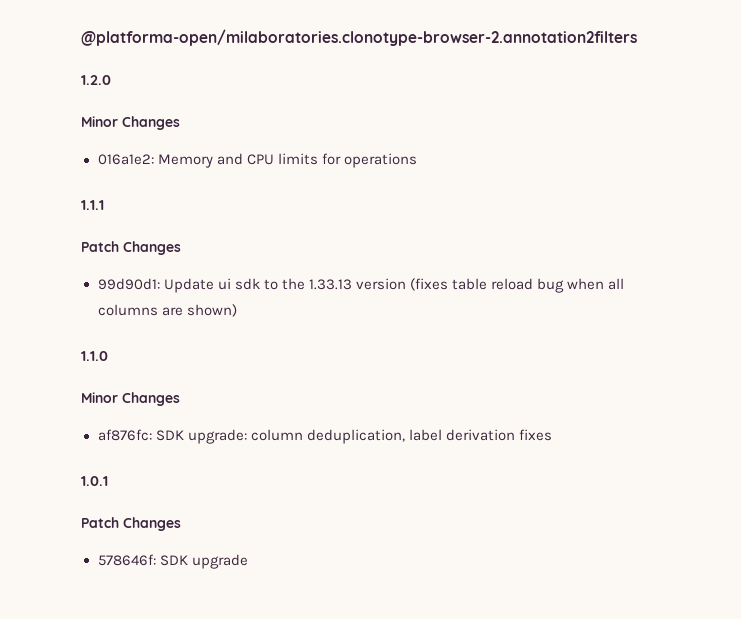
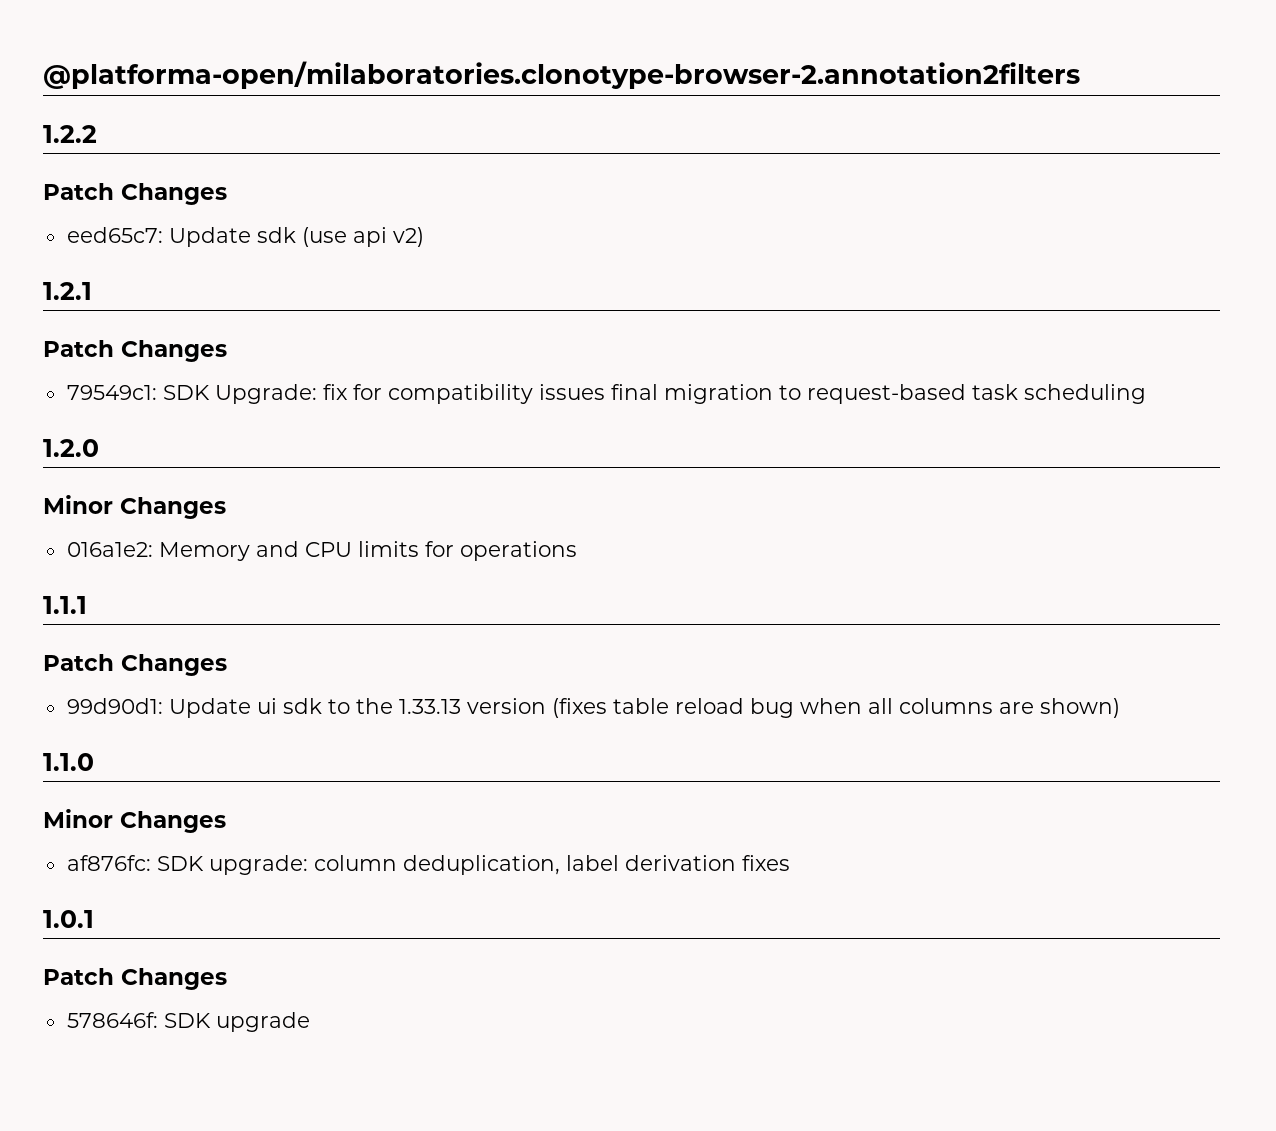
(637, 37) none -> [43,125,97,143] [43,183,227,205] [66,227,424,247] [43,282,92,300] [43,340,227,362] [66,384,1146,404] // 1.2.2 // Patch Changes // eed65c7: Update sdk (use api v2) // 1.2.1 // Patch Changes // 79549c1: SDK Upgrade: fix for compatibility issues final migration to request-based task scheduling

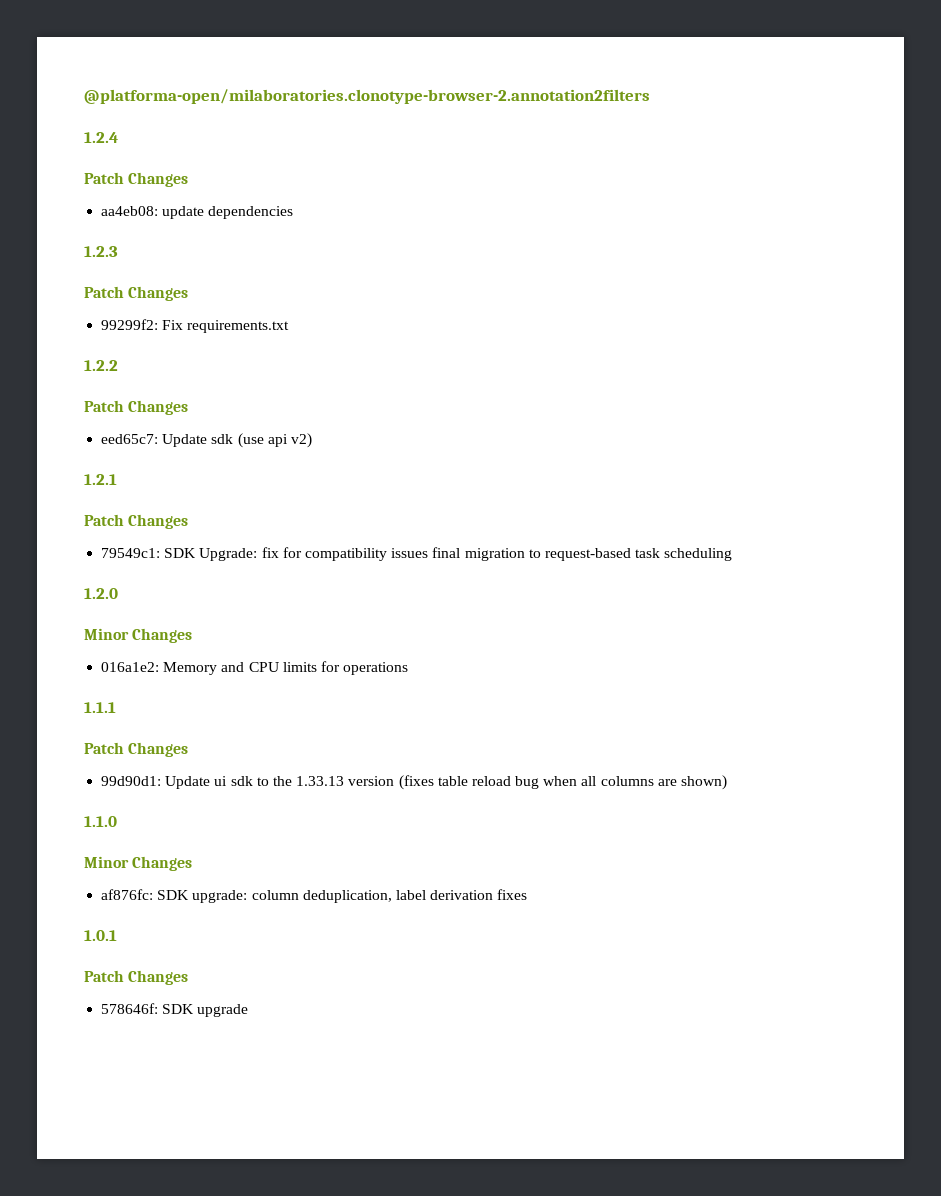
(1080, 75) none -> [84,132,118,143] [84,172,189,187] [101,206,294,219] [84,246,118,257] [84,286,189,301] [101,319,290,333] // 1.2.4 // Patch Changes // aa4eb08: update dependencies // 1.2.3 // Patch Changes // 99299f2: Fix requirements.txt

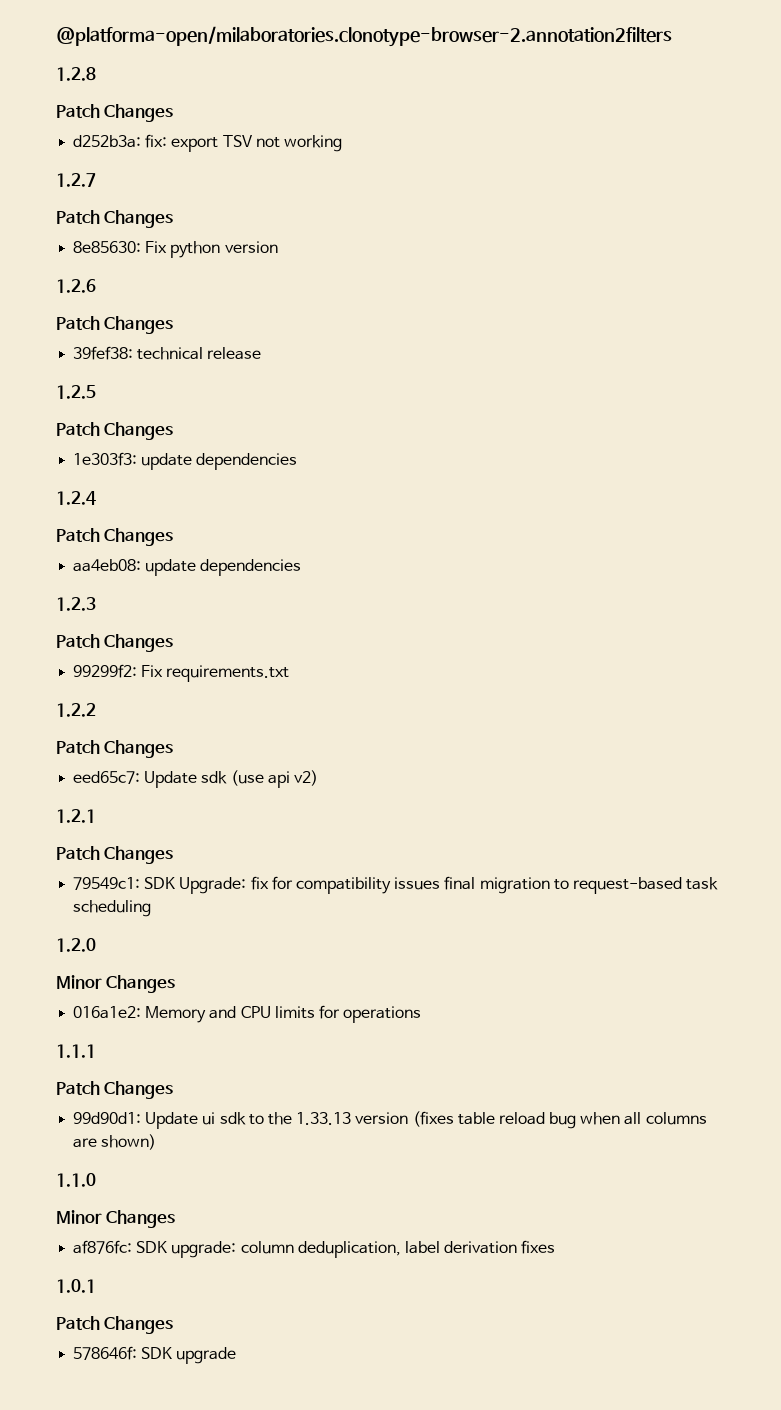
(650, 96) none -> [56,67,96,81] [56,104,174,122] [73,134,342,152] [56,173,96,187] [56,210,174,228] [73,241,278,258] [56,279,96,293] [56,316,174,334] [73,346,262,360] [56,385,96,399] [56,422,174,440] [73,452,298,470] // 1.2.8 // Patch Changes // d252b3a: fix: export TSV not working // 1.2.7 // Patch Changes // 8e85630: Fix python version // 1.2.6 // Patch Changes // 39fef38: technical release // 1.2.5 // Patch Changes // 1e303f3: update dependencies

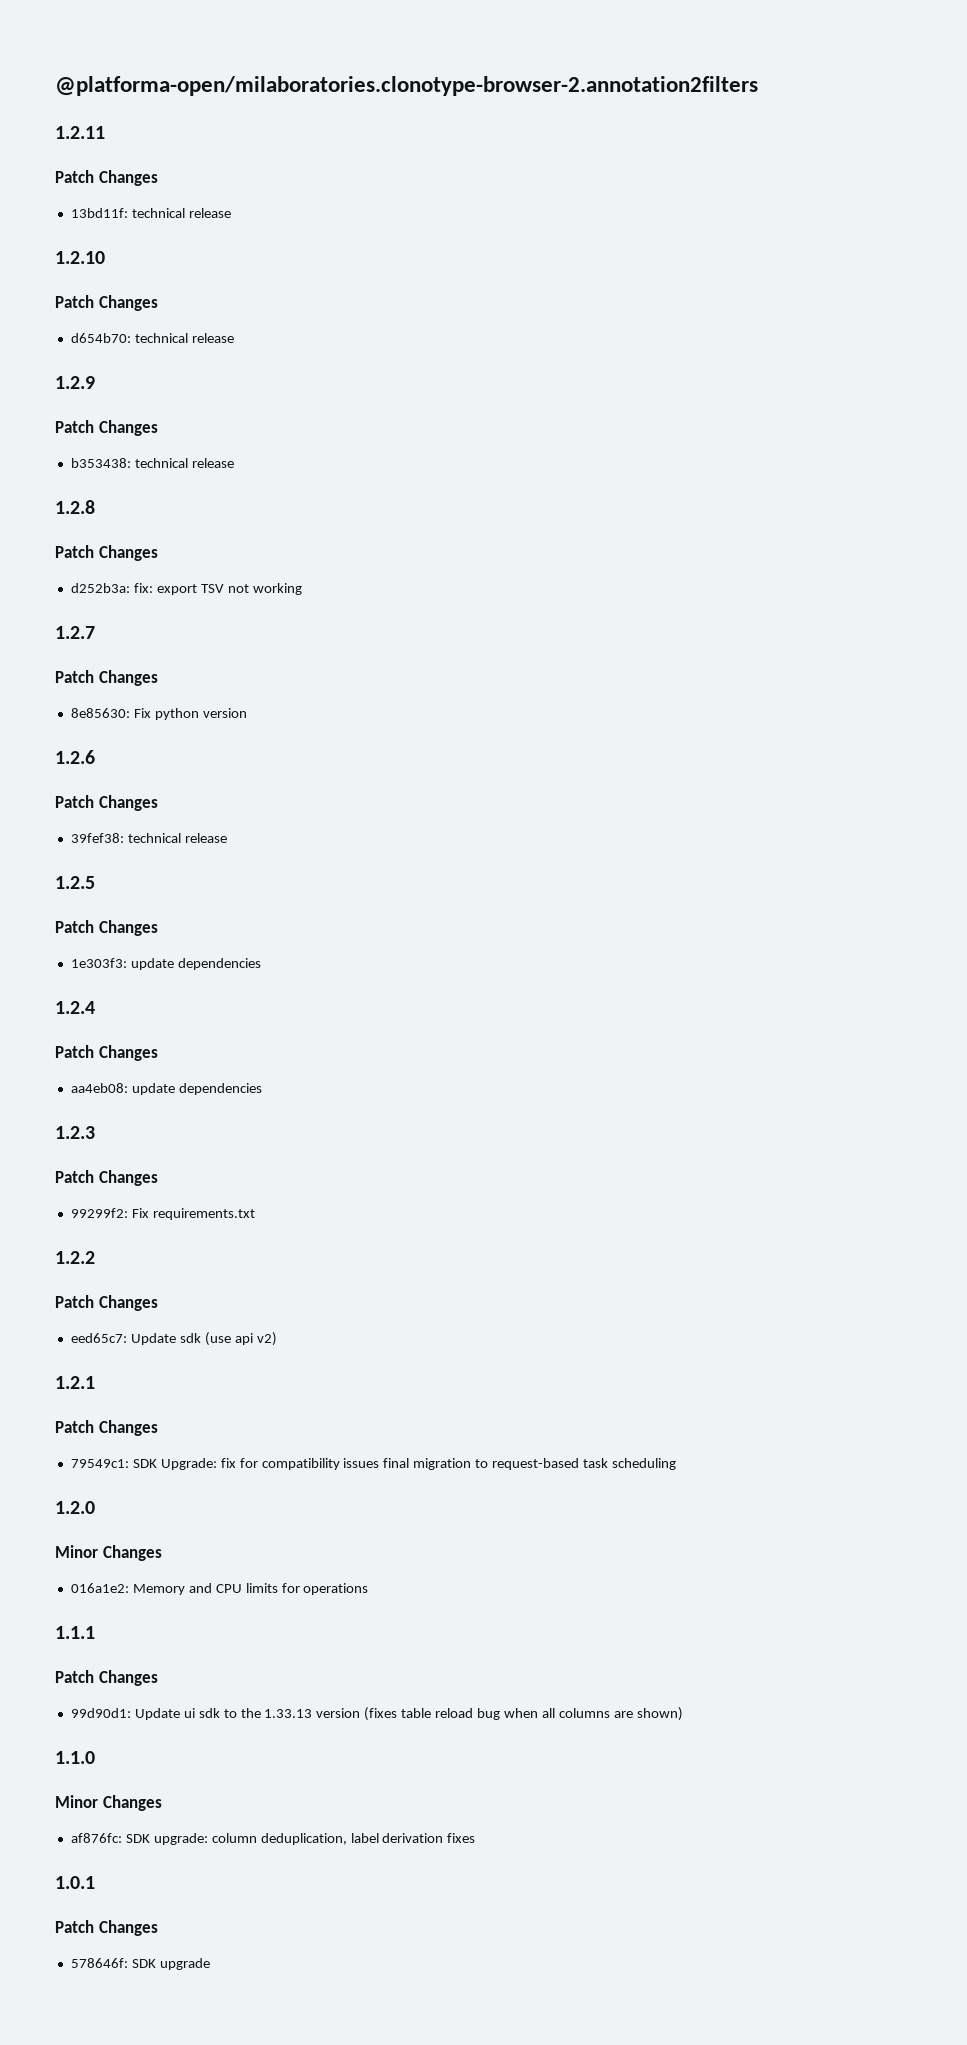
(672, 36) none -> [55,126,105,139] [55,170,158,186] [70,208,231,218] [55,251,105,264] [55,295,158,311] [70,333,234,343] [55,376,95,389] [55,420,158,436] [70,458,234,468] // 1.2.11 // Patch Changes // 13bd11f: technical release // 1.2.10 // Patch Changes // d654b70: technical release // 1.2.9 // Patch Changes // b353438: technical release

